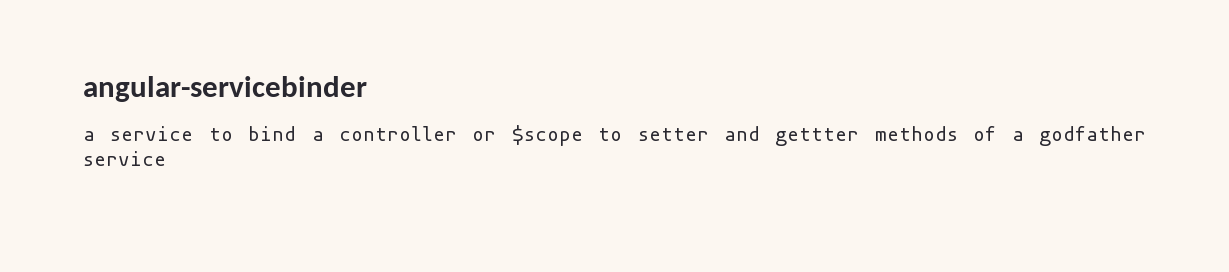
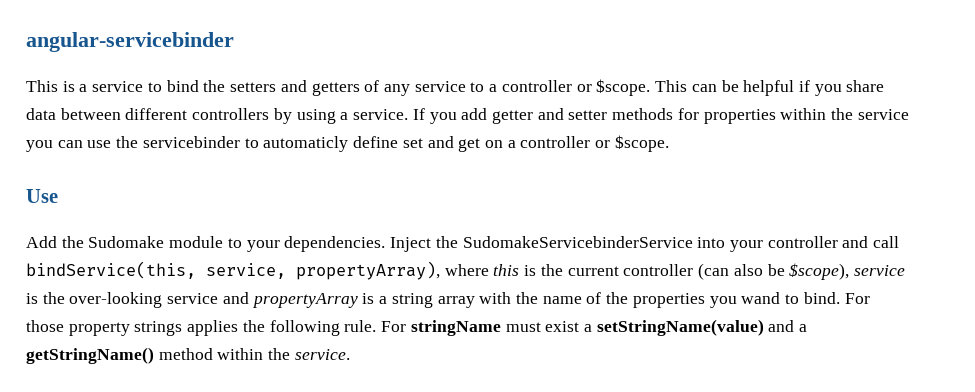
(367, 89) none -> [26,80,75,92] This is
[311,125,1146,146] [83,151,166,166] a controller or $scope to setter and gettter methods of a godfather service -> [203,79,885,96] [26,108,909,124] [26,135,669,152] [26,189,58,203] [26,236,900,252] [26,261,905,280] [26,292,870,308] [26,319,808,336] [26,347,350,364] the setters and getters of any service to a controller or $scope. This can be helpful if you share data between different controllers by using a service. If you add getter and setter methods for properties within the service you can use the servicebinder to automaticly define set and get on a controller or $scope. // Use // Add the Sudomake module to your dependencies. Inject the SudomakeServicebinderService into your controller and call bindService(this, service, propertyArray), where this is the current controller (can also be $scope), service is the over-looking service and propertyArray is a string array with the name of the properties you wand to bind. For those property strings applies the following rule. For stringName must exist a setStringName(value) and a getStringName() method within the service.

